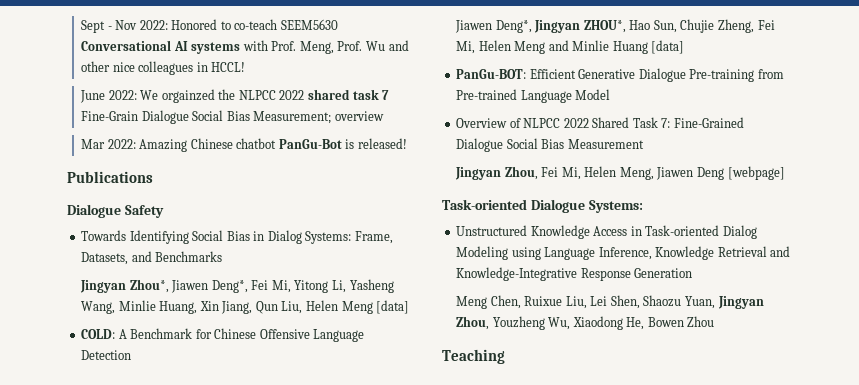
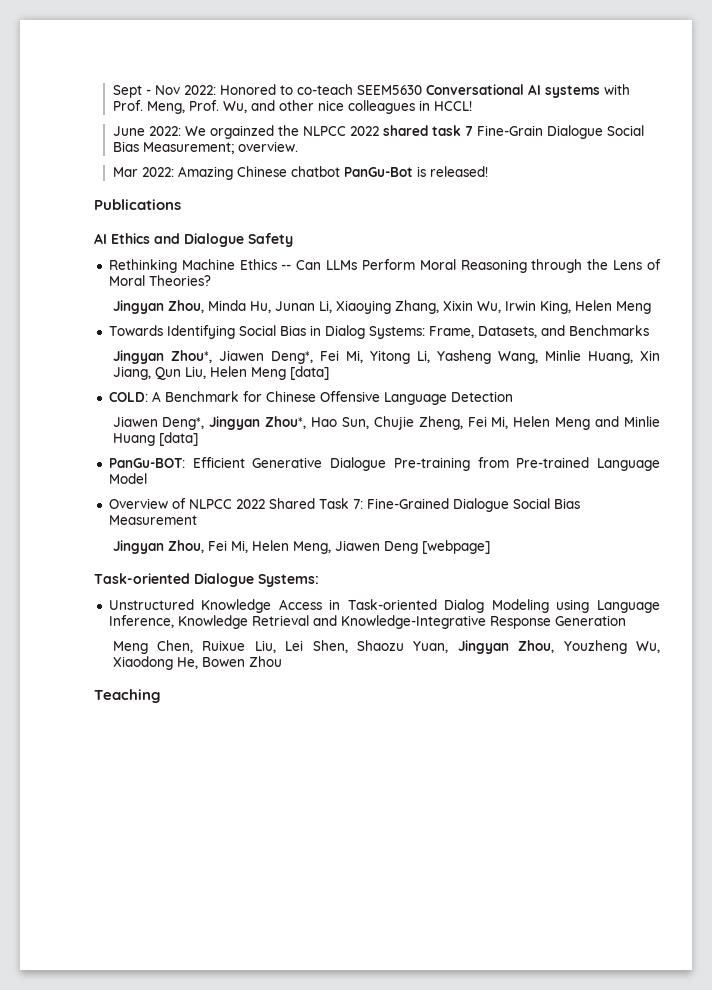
[365,41,385,51] Wu -> [222,101,247,113] Wu,
[334,111,384,121] overview -> [237,141,298,152] overview.
(153, 177) none -> [94,233,180,244] AI Ethics and
(164, 211) none -> [108,259,661,273] [108,275,211,286] [112,300,651,314] // Rethinking Machine Ethics -- Can LLMs Perform Moral Reasoning through the Lens of Moral Theories? // Jingyan Zhou, Minda Hu, Junan Li, Xiaoying Zhang, Xixin Wu, Irwin King, Helen Meng
[583,20,626,33] ZHOU*, -> [265,416,307,429] Zhou*,

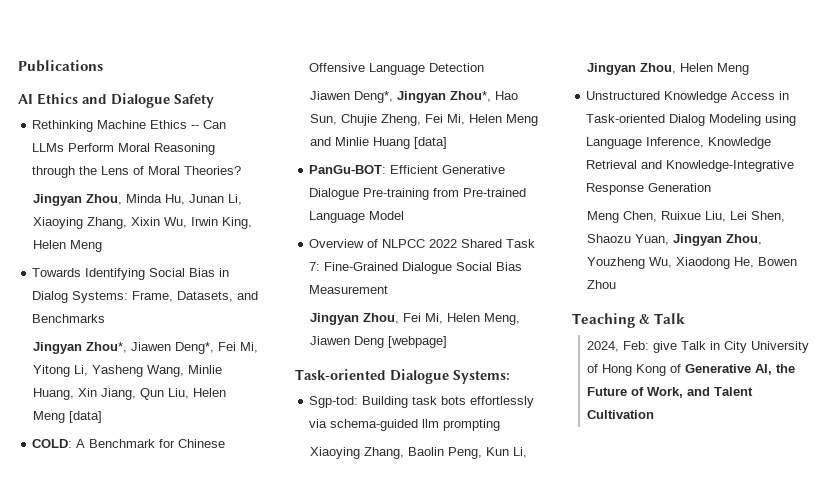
[112,84,630,98] [112,100,472,114] [112,125,644,139] [112,141,298,154] [112,166,488,180] Sept - Nov 2022: Honored to co-teach SEEM5630 Conversational AI systems with Prof. Meng, Prof. Wu, and other nice colleagues in HCCL! // June 2022: We orgainzed the NLPCC 2022 shared task 7 Fine-Grain Dialogue Social Bias Measurement; overview. // Mar 2022: Amazing Chinese chatbot PanGu-Bot is released! // -> (18, 66) none
(319, 580) none -> [309,396,535,408] [309,419,501,431] [310,447,528,459] [587,63,750,75] // Sgp-tod: Building task bots effortlessly via schema-guided llm prompting // Xiaoying Zhang, Baolin Peng, Kun Li, Jingyan Zhou, Helen Meng
(161, 696) none -> [639,313,686,324] [587,341,810,353] [587,364,796,376] [587,387,754,398] [587,410,655,419] & Talk // 2024, Feb: give Talk in City University of Hong Kong of Generative AI, the Future of Work, and Talent Cultivation

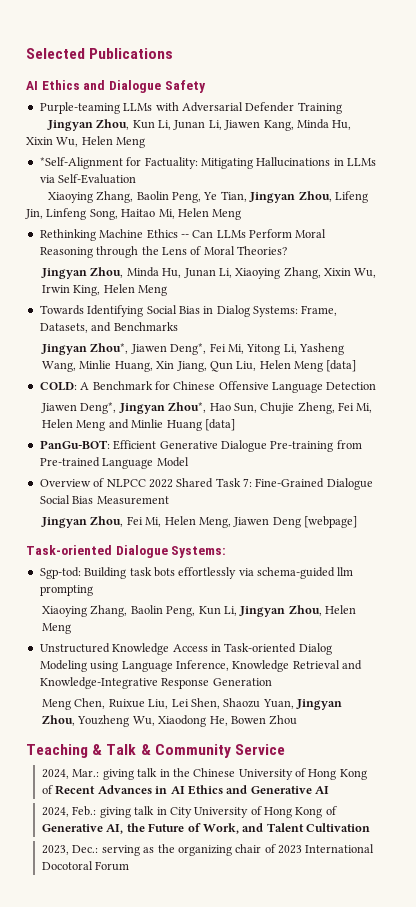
(18, 66) none -> [26,48,85,59] Selected
(214, 101) none -> [39,102,342,114] [46,119,352,131] [26,136,146,148] [39,157,376,169] [39,174,137,184] [47,191,368,203] [25,208,242,220] // Purple-teaming LLMs with Adversarial Defender Training // Jingyan Zhou, Kun Li, Junan Li, Jiawen Kang, Minda Hu, Xixin Wu, Helen Meng // *Self-Alignment for Factuality: Mitigating Hallucinations in LLMs via Self-Evaluation // Xiaoying Zhang, Baolin Peng, Ye Tian, Jingyan Zhou, Lifeng Jin, Linfeng Song, Haitao Mi, Helen Meng
[587,341,707,353] // 2024, Feb: give Talk -> [140,744,285,758] [42,768,367,780] [42,785,330,795] [42,806,155,818] & Community Service // 2024, Mar.: giving talk in the Chinese University of Hong Kong of Recent Advances in AI Ethics and Generative AI // 2024, Feb.: giving talk
(655, 414) none -> [42,844,375,856] [42,861,130,871] // 2023, Dec.: serving as the organizing chair of 2023 International Docotoral Forum

